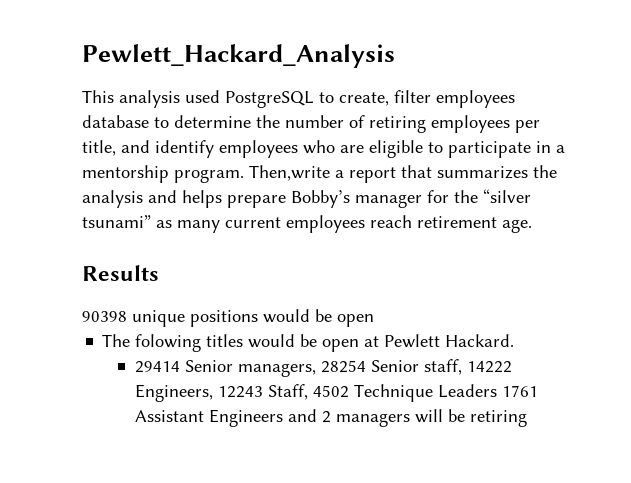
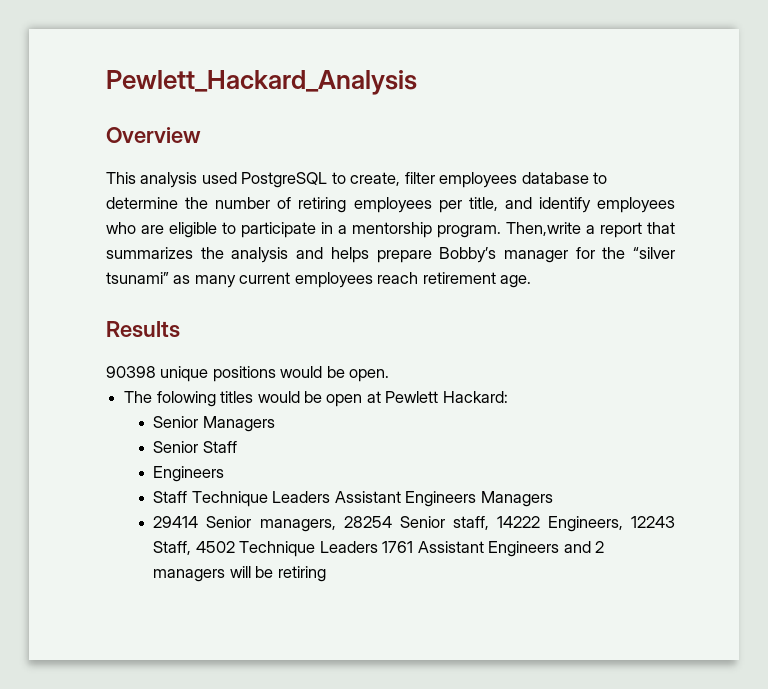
(395, 56) none -> [106,127,201,143] // Overview
[337,314,374,327] open -> [349,369,390,382] open.
[445,334,515,347] Hackard. -> [442,391,508,403] [153,416,275,432] [153,441,237,453] [153,466,225,482] [153,491,553,507] Hackard: // Senior Managers // Senior Staff // Engineers // Staff Technique Leaders Assistant Engineers Managers

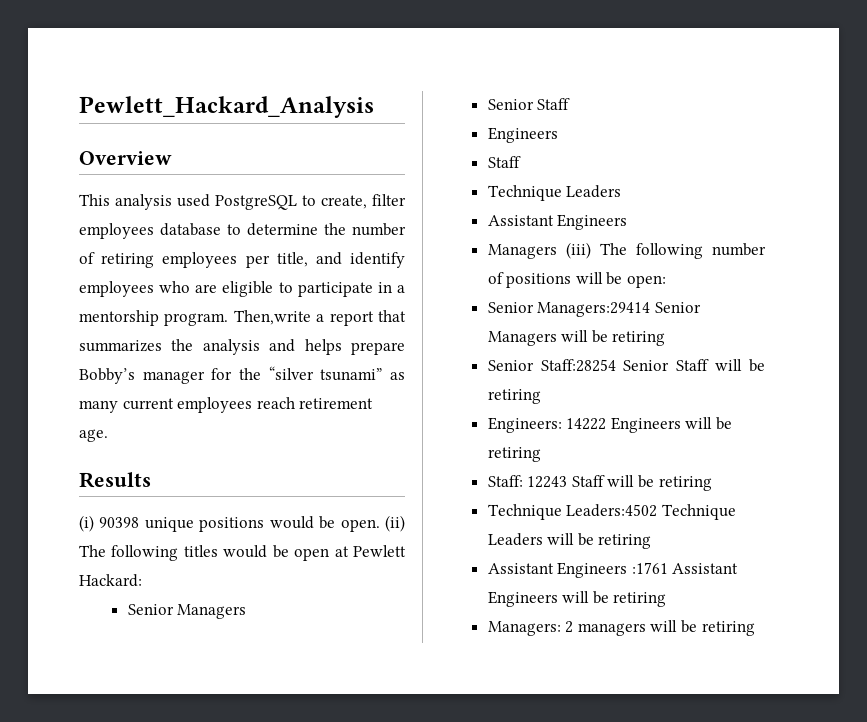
(180, 329) none -> [79,515,94,532] (i)
[124,391,216,407] // The folowing -> [385,515,405,532] [79,545,179,561] (ii) The following
[191,491,553,507] [153,516,676,532] [153,541,591,557] Technique Leaders Assistant Engineers Managers // 29414 Senior managers, 28254 Senior staff, 14222 Engineers, 12243 Staff, 4502 Technique Leaders 1761 Assistant Engineers and -> [487,185,622,201] [487,214,628,230] [487,242,766,259] [487,272,666,288] [487,302,701,317] [487,330,666,346] [487,359,765,372] [487,389,541,404] [487,417,732,433] [487,447,541,462] [487,475,712,491] [487,504,736,520] [487,533,652,549] [487,562,739,578] [487,591,667,607] [487,621,561,636] // Technique Leaders // Assistant Engineers // Managers (iii) The following number of positions will be open: // Senior Managers:29414 Senior Managers will be retiring // Senior Staff:28254 Senior Staff will be retiring // Engineers: 14222 Engineers will be retiring // Staff: 12243 Staff will be retiring // Technique Leaders:4502 Technique Leaders will be retiring // Assistant Engineers :1761 Assistant Engineers will be retiring // Managers:

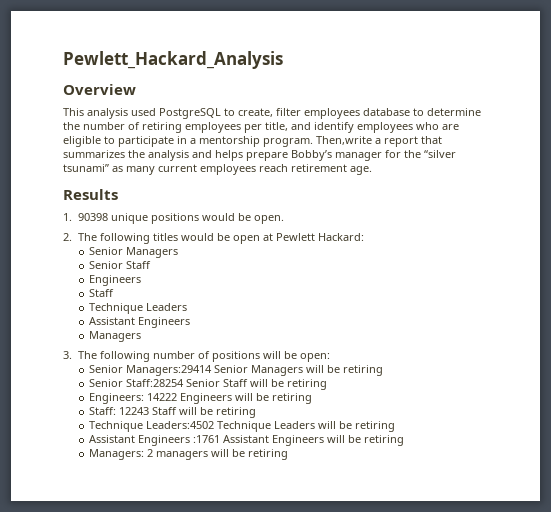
[79,515,94,532] (i) -> [63,213,72,221] 1.
[385,515,405,532] (ii) -> [63,233,72,241] // 2.
[565,242,591,259] (iii) -> [63,351,72,359] // 3.

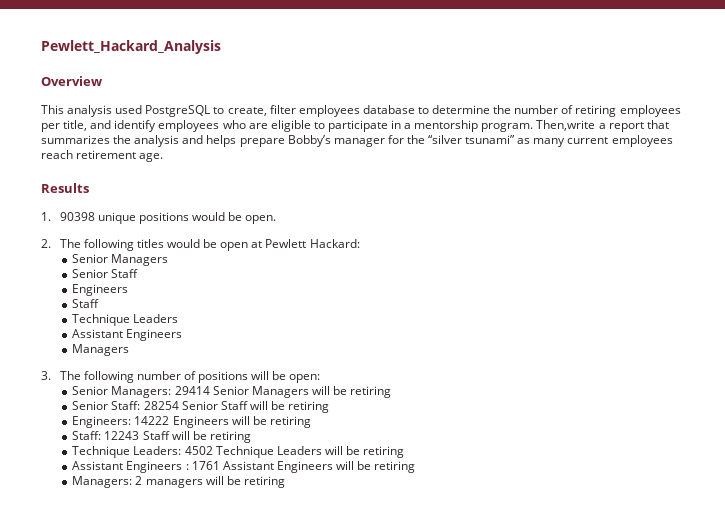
[125,365,212,376] Managers:29414 -> [111,386,210,398] Managers: 29414
[125,379,184,387] Staff:28254 -> [111,401,179,410] Staff: 28254
[145,421,214,429] Leaders:4502 -> [133,446,213,455] Leaders: 4502
[192,435,220,443] :1761 -> [185,461,220,470] : 1761

